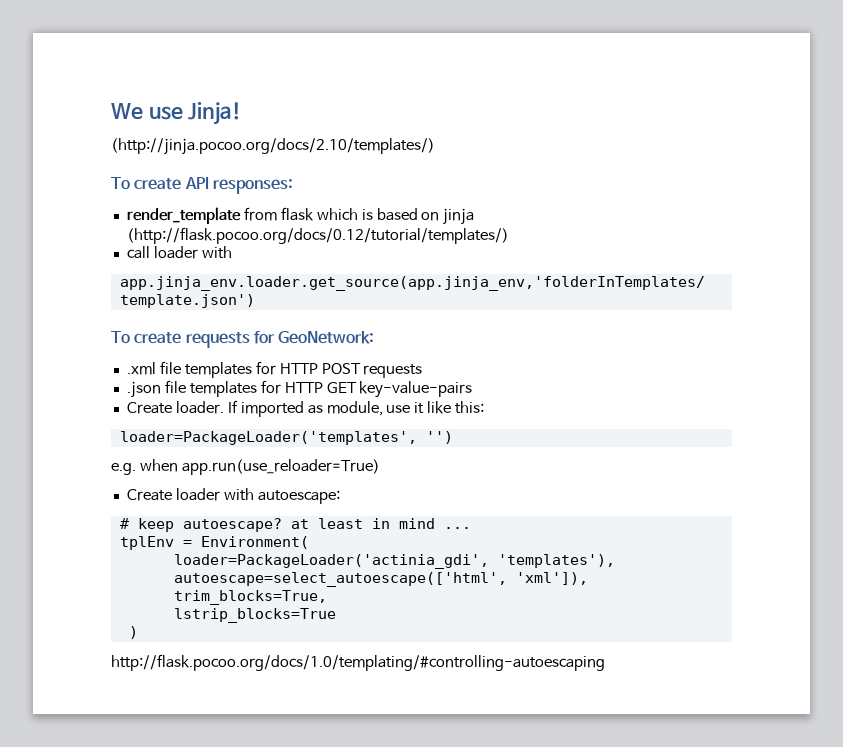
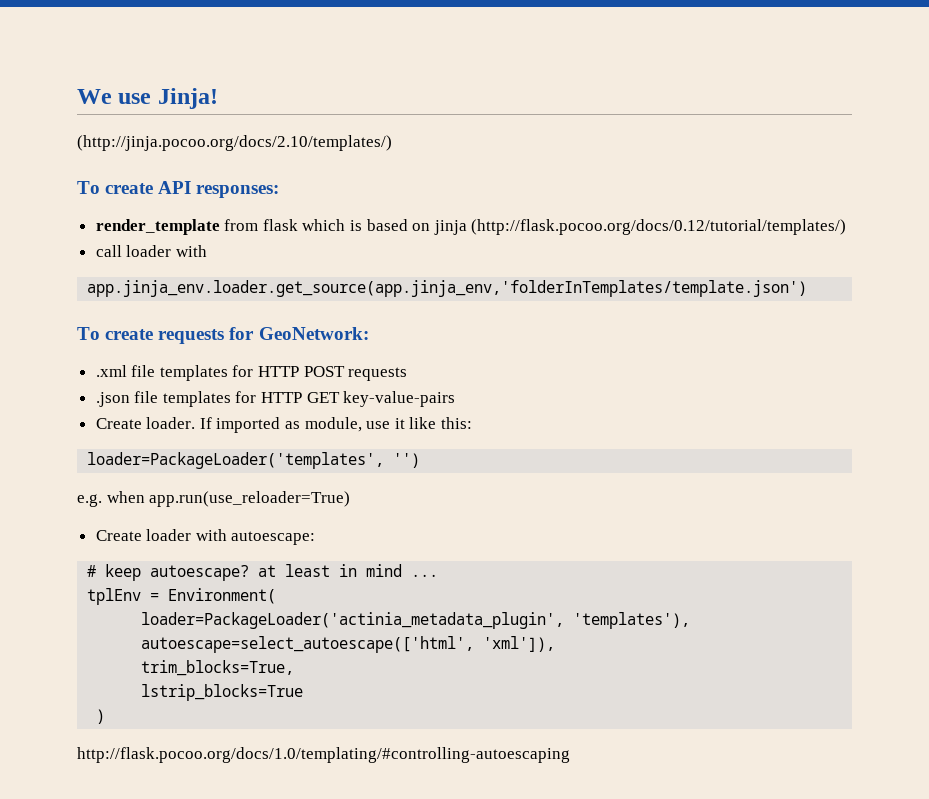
[173,554,489,569] loader=PackageLoader('actinia_gdi', -> [141,612,565,629] loader=PackageLoader('actinia_metadata_plugin',

